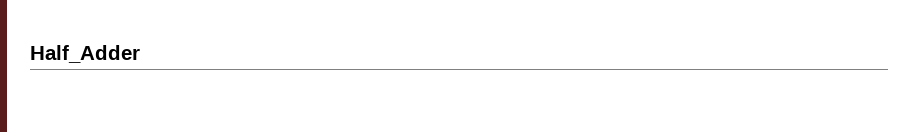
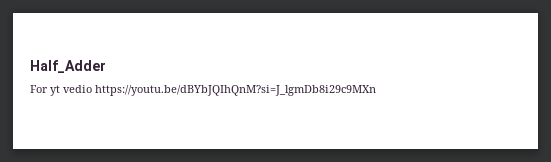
(140, 54) none -> [30,85,376,96] // For yt vedio https://youtu.be/dBYbJQIhQnM?si=J_lgmDb8i29c9MXn

